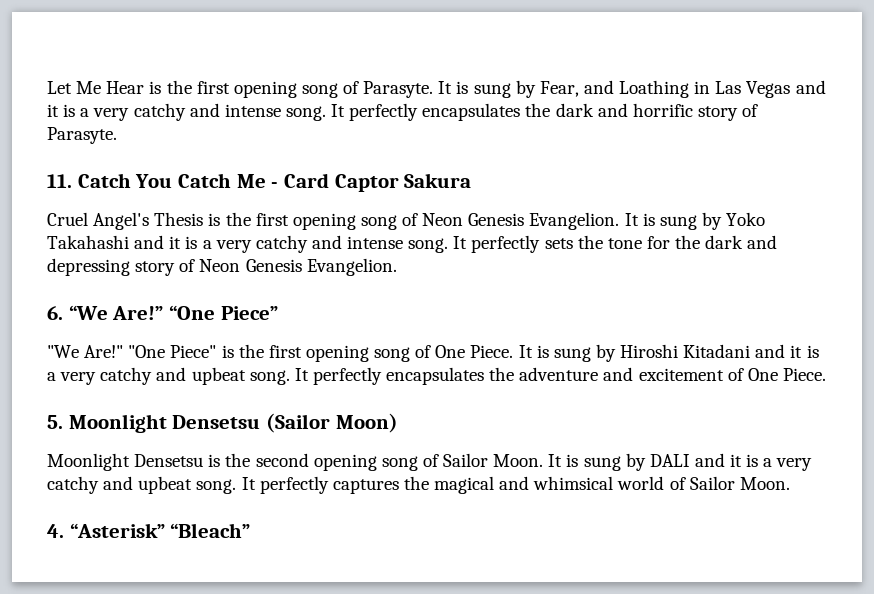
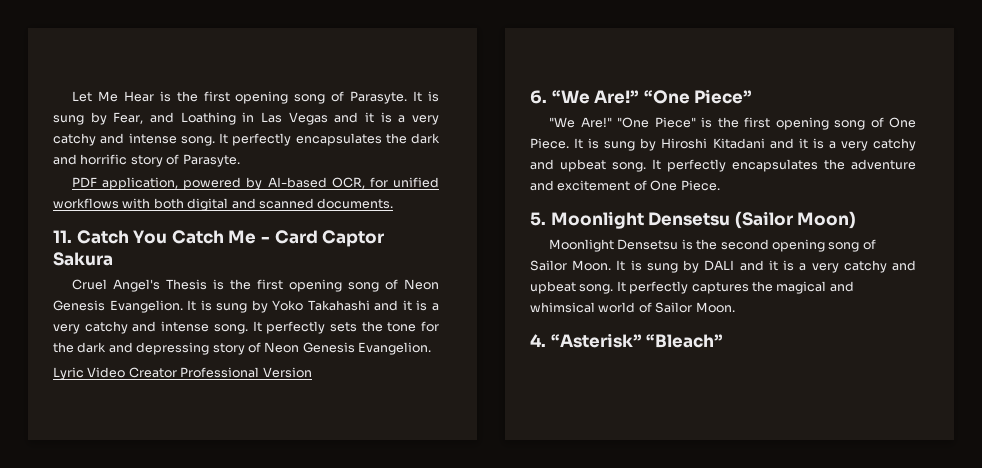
(117, 135) none -> [72,177,439,190] [53,198,394,211] // PDF application, powered by AI-based OCR, for unified workflows with both digital and scanned documents.
(397, 267) none -> [53,367,312,380] // Lyric Video Creator Professional Version

